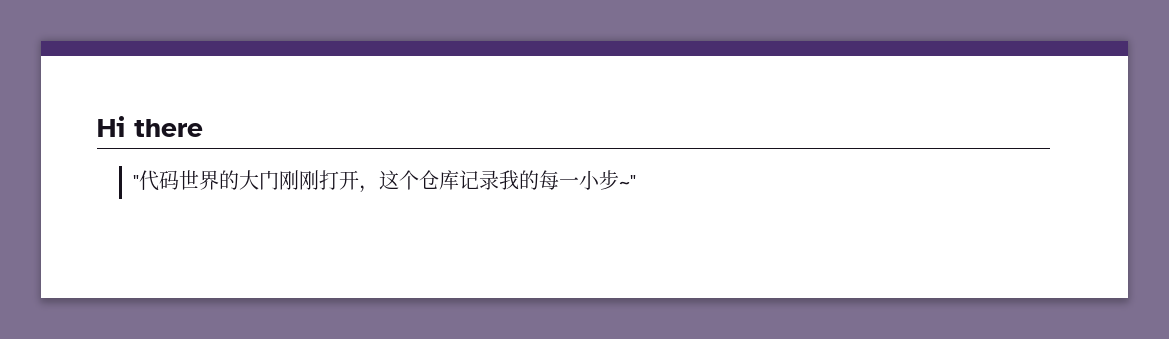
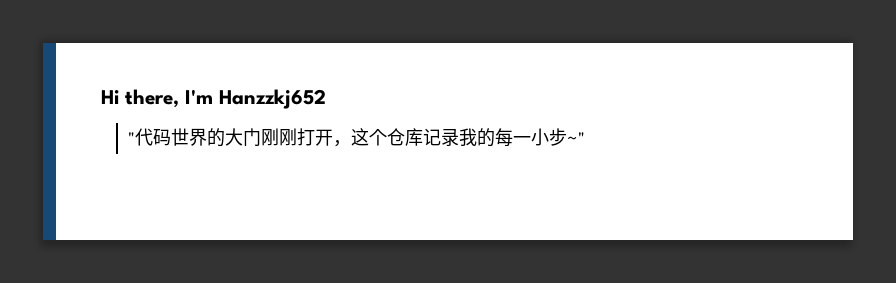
[134,119,203,137] there -> [125,89,326,109] there, I'm Hanzzkj652

